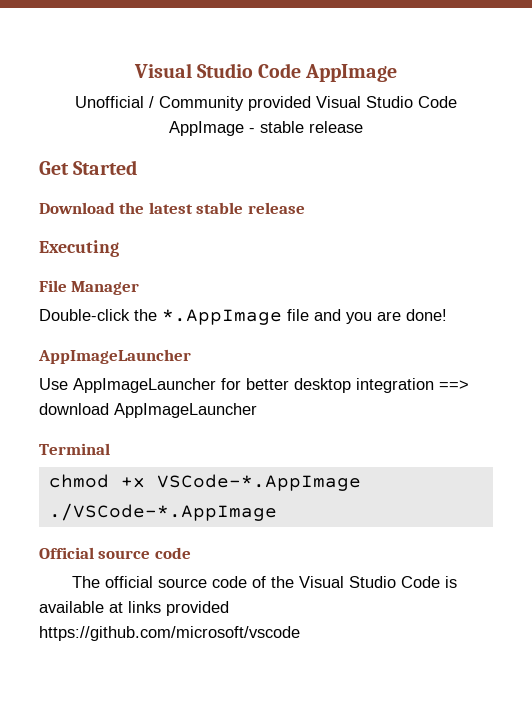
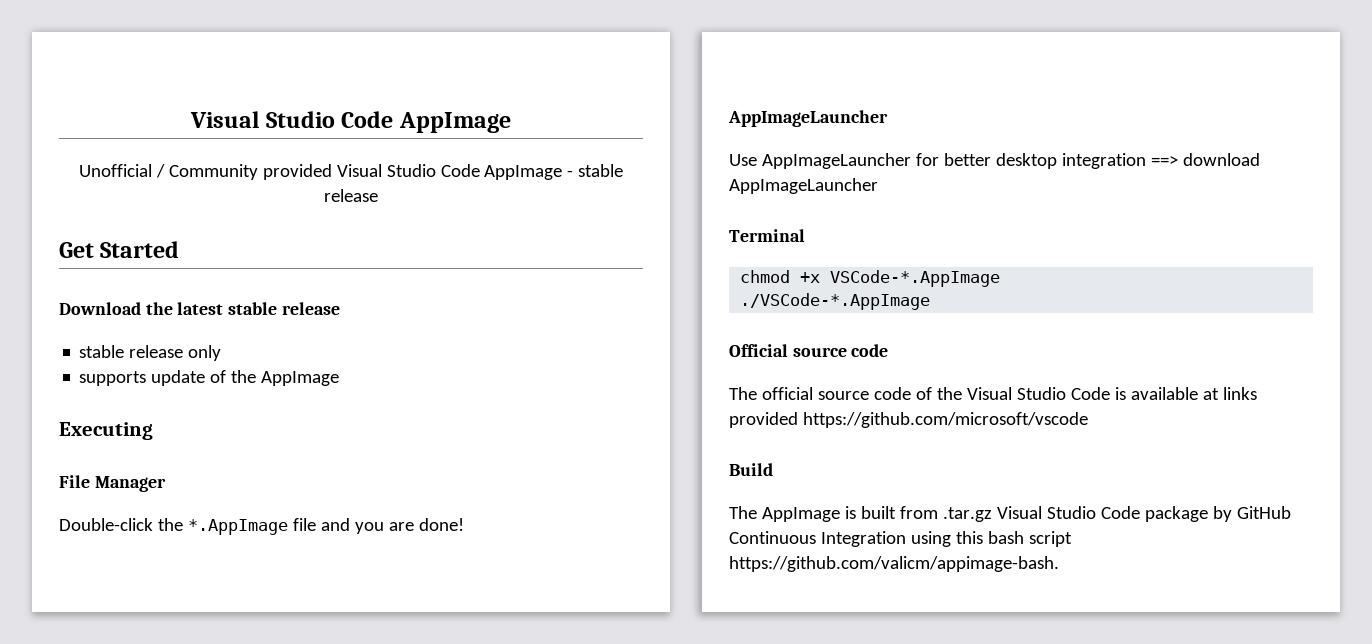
(305, 208) none -> [79,345,222,361] [79,370,340,386] // stable release only // supports update of the AppImage
(300, 633) none -> [729,463,773,476] [729,506,1291,522] [729,531,1072,547] [729,556,1059,572] // Build // The AppImage is built from .tar.gz Visual Studio Code package by GitHub Continuous Integration using this bash script https://github.com/valicm/appimage-bash.

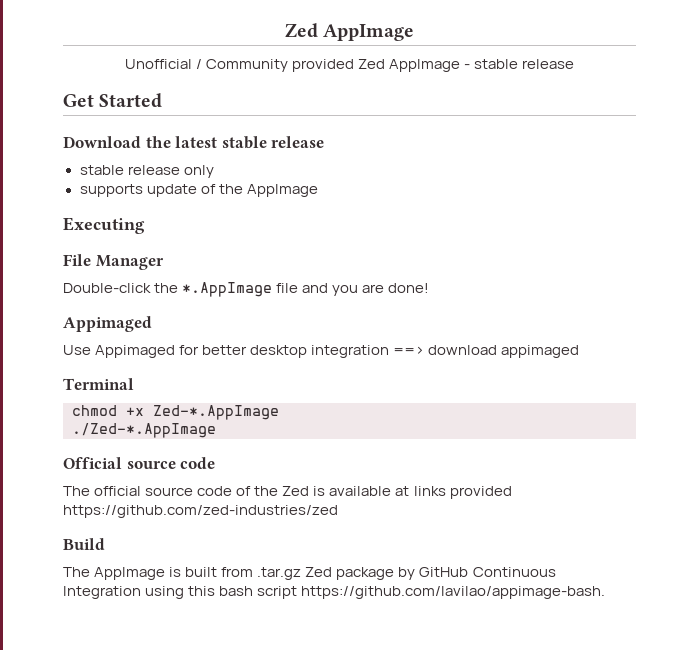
[190,111,394,128] Visual Studio Code -> [284,23,318,38] Zed
[336,164,480,177] Visual Studio Code -> [358,59,386,69] Zed
[728,110,888,127] AppImageLauncher -> [63,316,152,332] Appimaged
[761,153,911,169] AppImageLauncher -> [95,345,176,358] Appimaged
[729,178,878,194] AppImageLauncher -> [501,345,580,358] appimaged
[830,270,1001,287] [740,293,931,310] VSCode-*.AppImage // ./VSCode-*.AppImage -> [153,405,279,420] [72,423,216,438] Zed-*.AppImage // ./Zed-*.AppImage
[966,387,1110,400] Visual Studio Code -> [282,486,310,496] Zed
[802,412,1088,428] https://github.com/microsoft/vscode -> [63,505,338,518] https://github.com/zed-industries/zed
[996,506,1140,519] Visual Studio Code -> [305,567,333,577] Zed
[729,556,1059,572] https://github.com/valicm/appimage-bash. -> [301,586,606,599] https://github.com/lavilao/appimage-bash.

